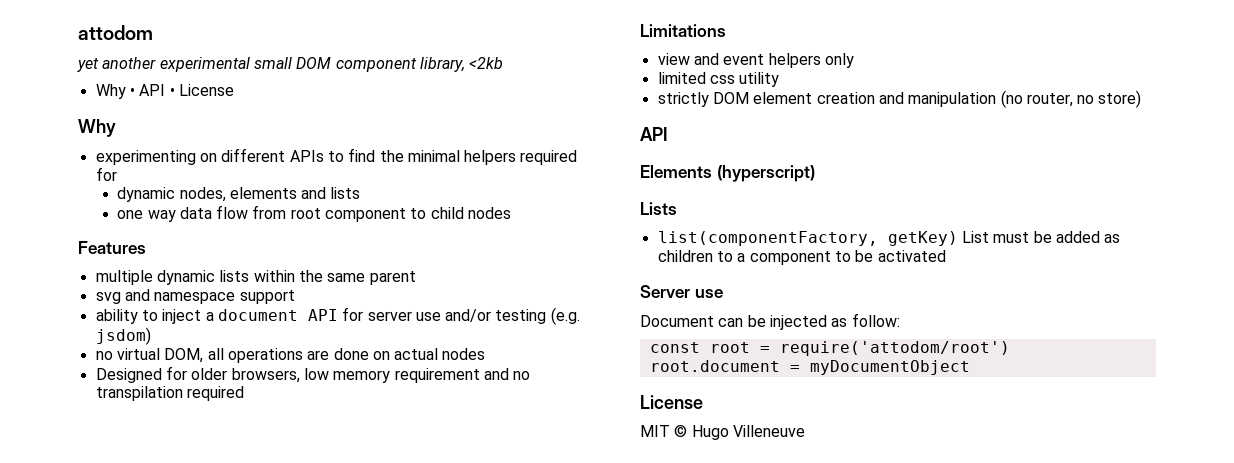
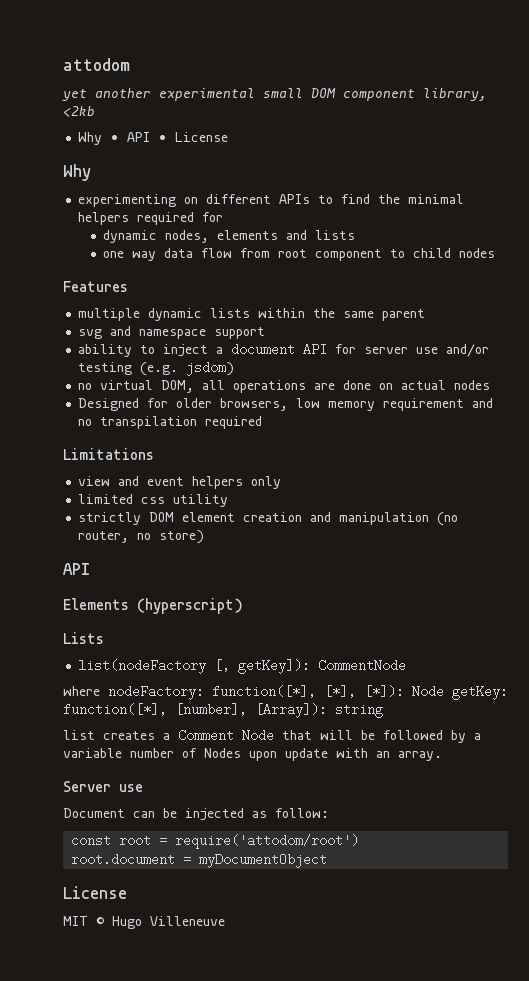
[657,231,1121,246] [657,250,946,265] list(componentFactory, getKey) List must be added as children to a component to be activated -> [78,659,407,674] [63,685,508,700] [63,703,383,718] [63,729,481,743] [63,748,442,761] list(nodeFactory [, getKey]): CommentNode // where nodeFactory: function([*], [*], [*]): Node getKey: function([*], [number], [Array]): string // list creates a Comment Node that will be followed by a variable number of Nodes upon update with an array.

